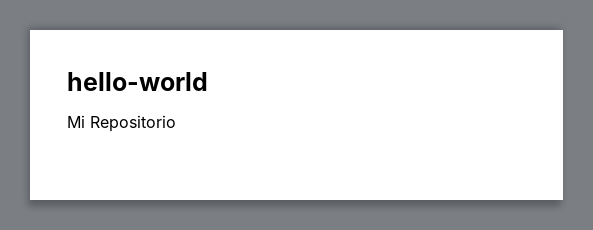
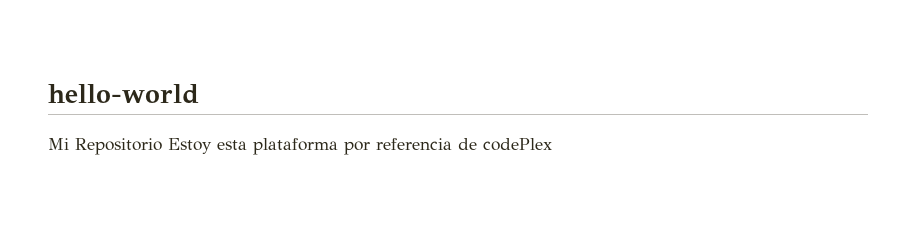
(176, 123) none -> [168,138,552,155] Estoy esta plataforma por referencia de codePlex

